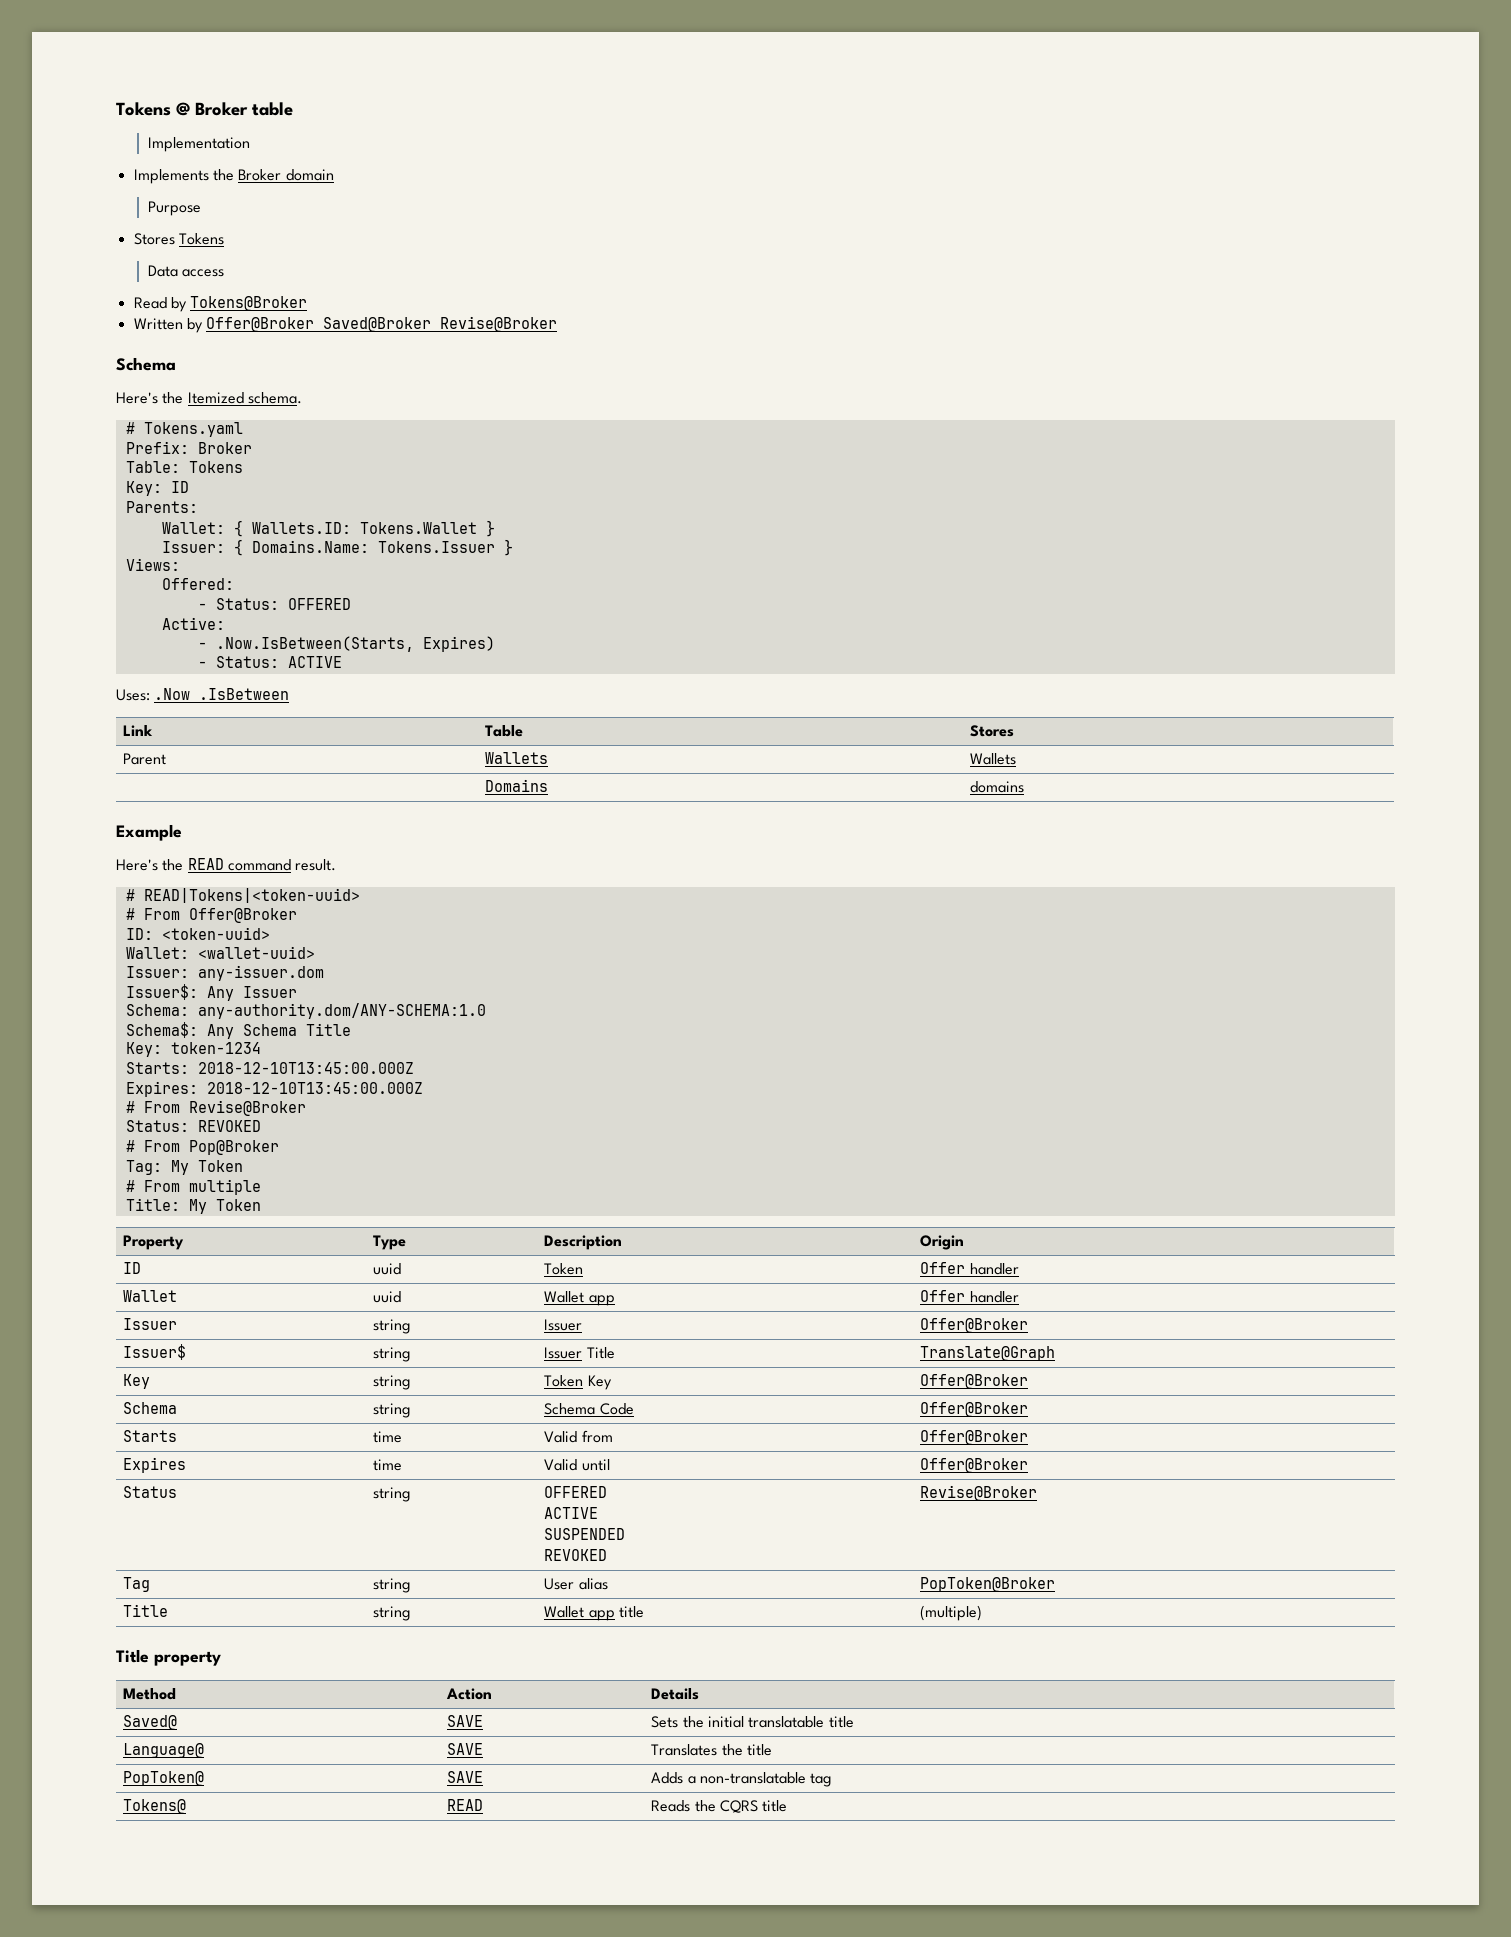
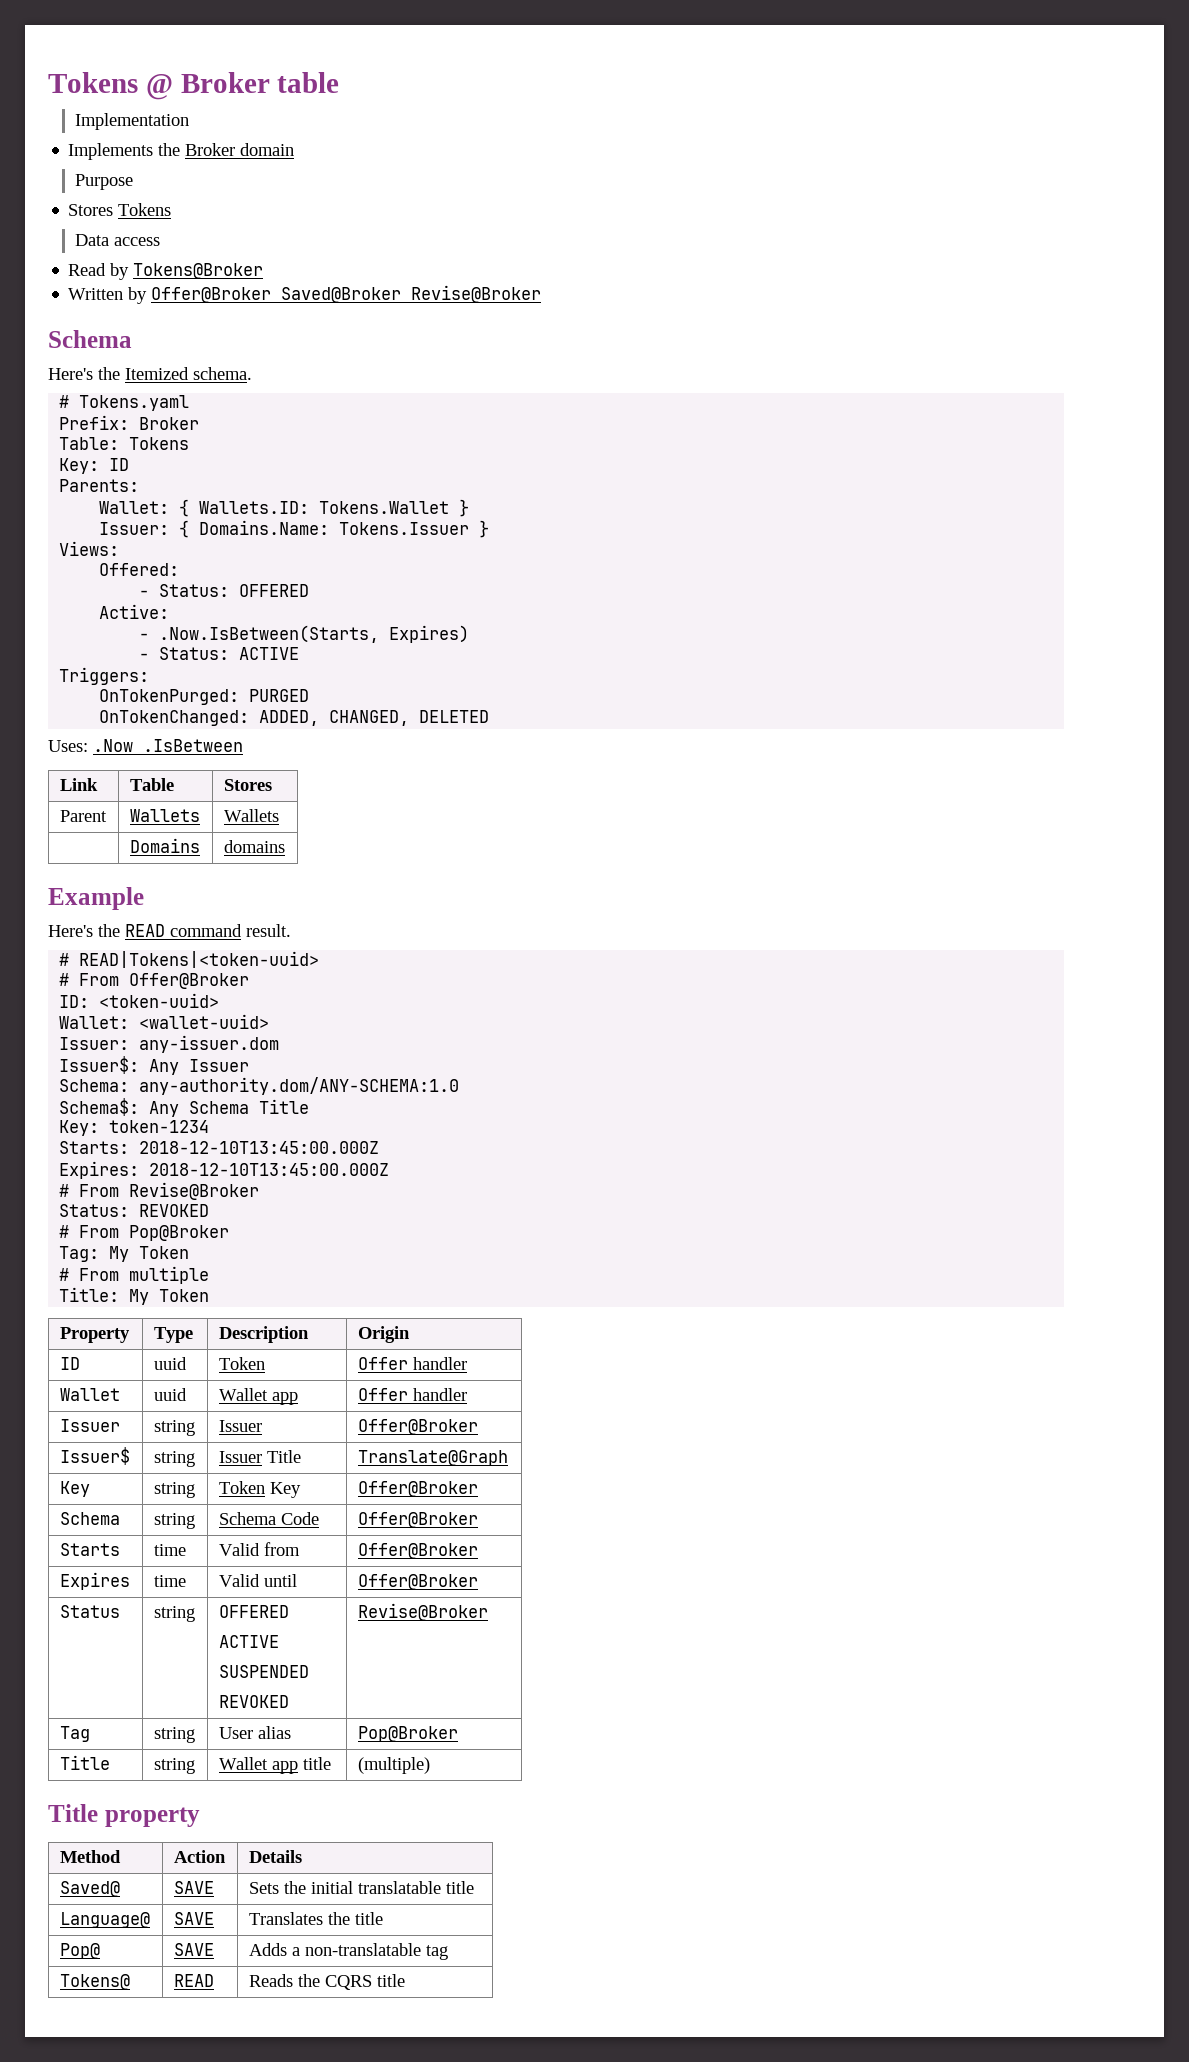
(342, 662) none -> [59,667,150,685] [99,689,310,705] [99,710,490,726] // Triggers: // OnTokenPurged: PURGED // OnTokenChanged: ADDED, CHANGED, DELETED
[920,1577,1056,1592] PopToken@Broker -> [357,1726,458,1742] Pop@Broker
[123,1771,205,1786] PopToken@ -> [59,1943,100,1959] Pop@

